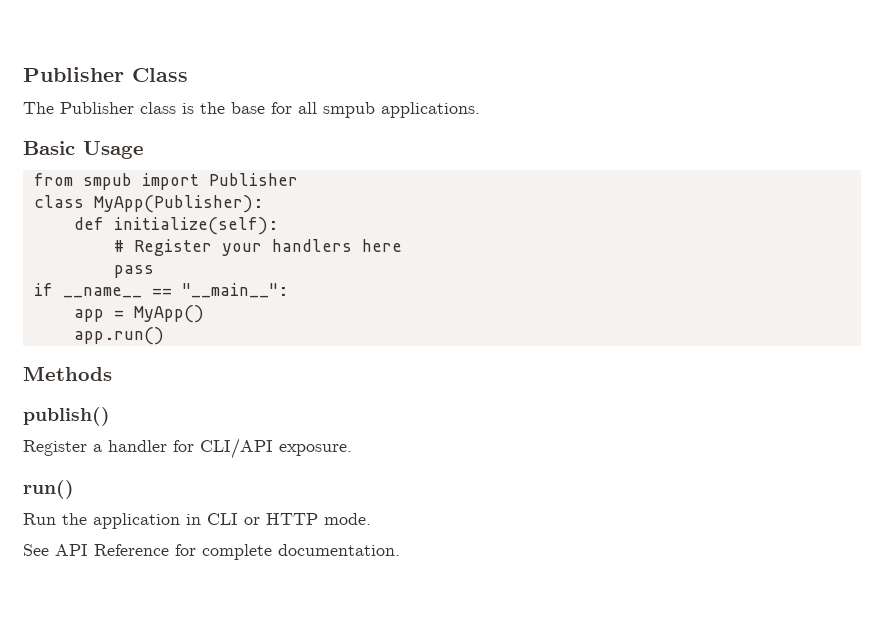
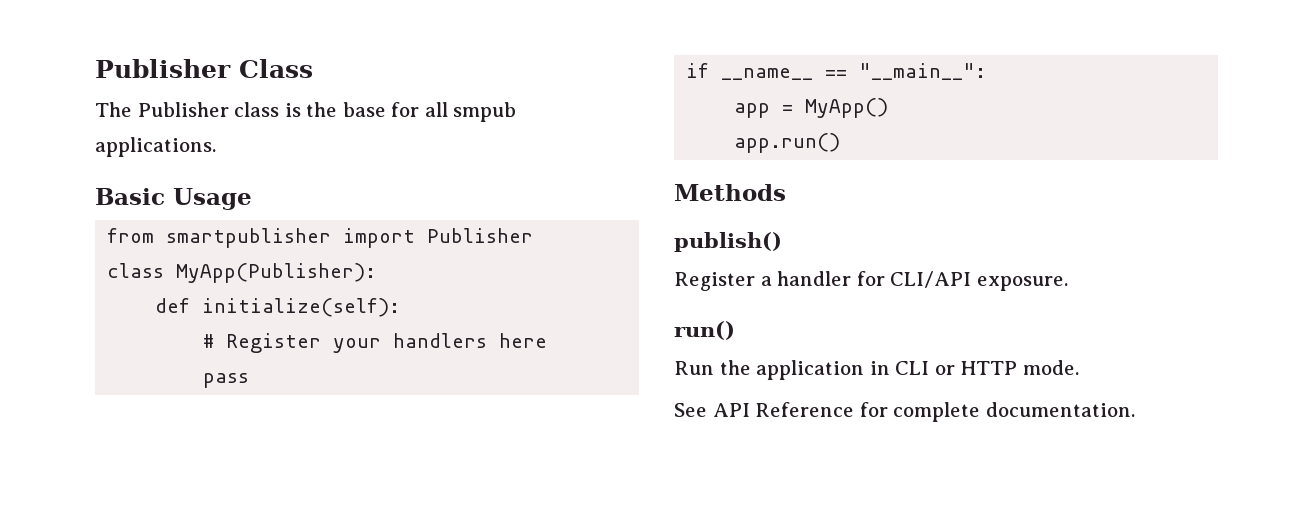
[82,173,132,190] smpub -> [166,228,332,248] smartpublisher

